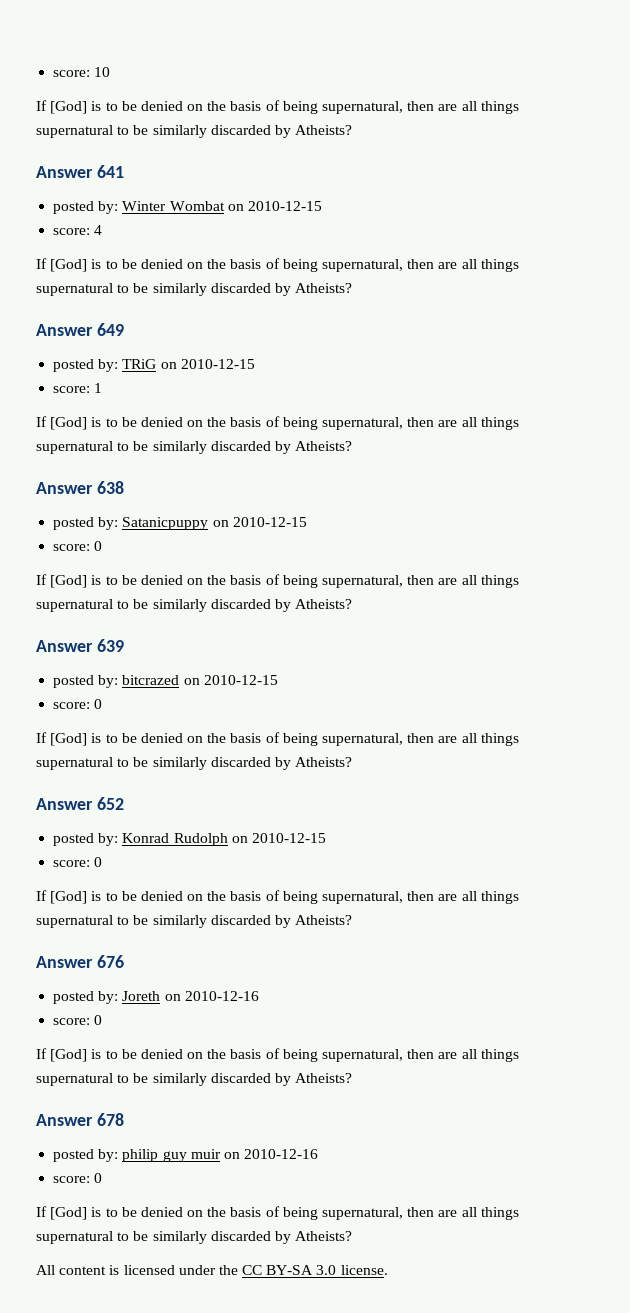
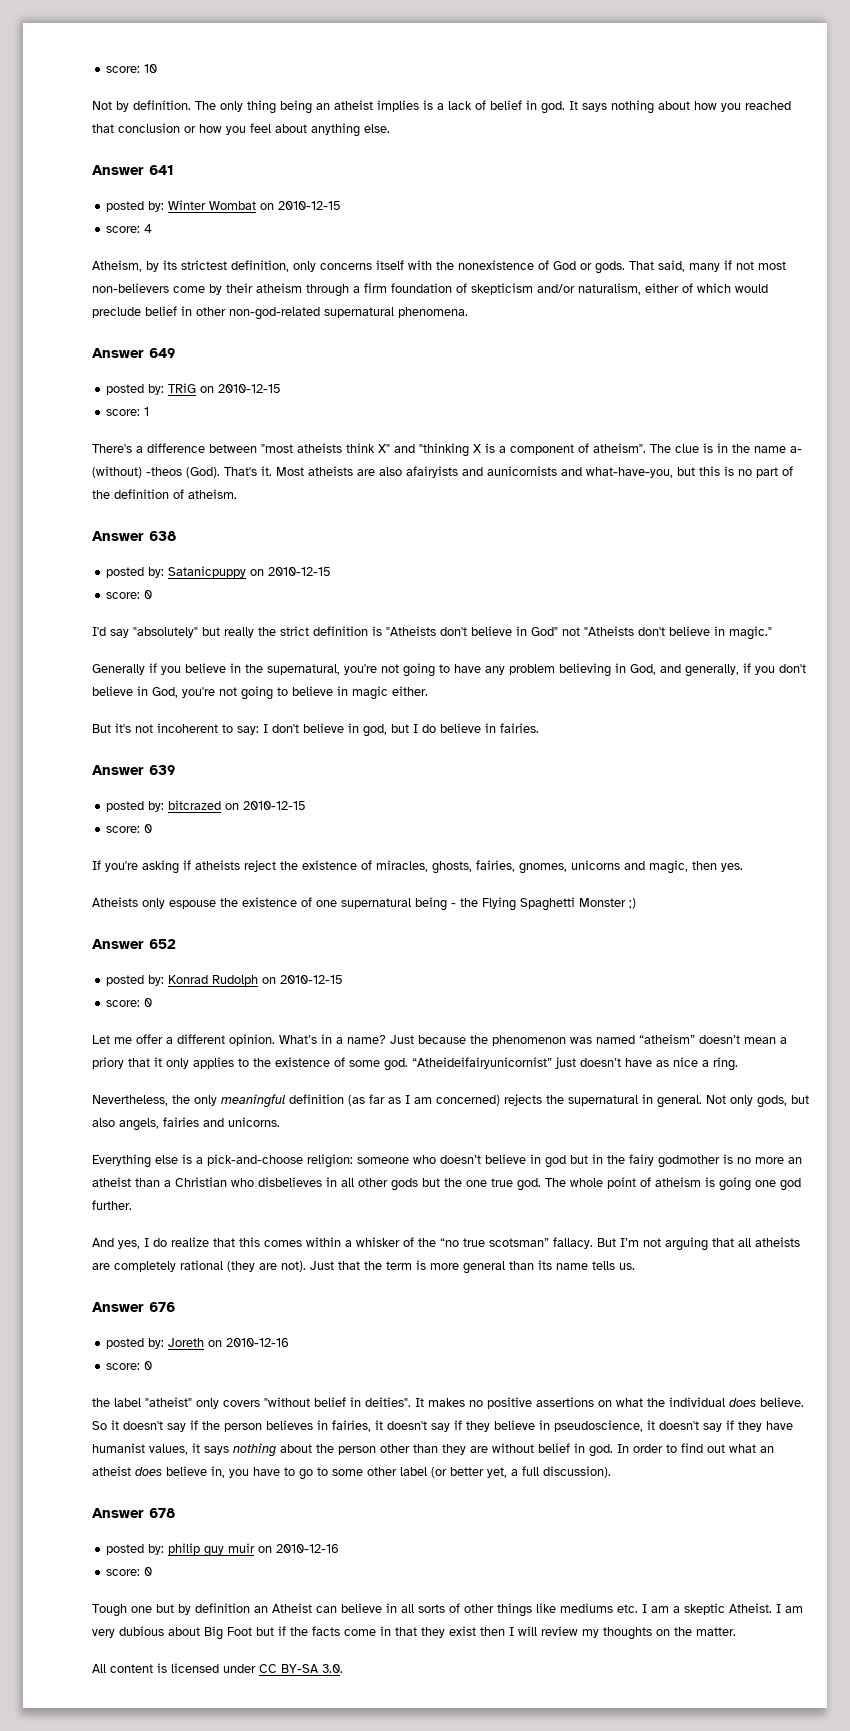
[36,100,519,114] [36,125,353,138] If [God] is to be denied on the basis of being supernatural, then are all things supernatural to be similarly discarded by Atheists? -> [92,100,791,114] [92,123,390,137] Not by definition. The only thing being an atheist implies is a lack of belief in god. It says nothing about how you reached that conclusion or how you feel about anything else.
[36,258,519,272] [36,283,353,296] If [God] is to be denied on the basis of being supernatural, then are all things supernatural to be similarly discarded by Atheists? -> [92,260,786,274] [92,283,768,297] [92,306,468,320] Atheism, by its strictest definition, only concerns itself with the nonexistence of God or gods. That said, many if not most non-believers come by their atheism through a firm foundation of skepticism and/or naturalism, either of which would preclude belief in other non-god-related supernatural phenomena.
[36,416,519,430] [36,441,353,454] If [God] is to be denied on the basis of being supernatural, then are all things supernatural to be similarly discarded by Atheists? -> [92,443,802,457] [92,466,793,478] [92,489,237,499] There's a difference between "most atheists think X" and "thinking X is a component of atheism". The clue is in the name a- (without) -theos (God). That's it. Most atheists are also afairyists and aunicornists and what-have-you, but this is no part of the definition of atheism.
[36,574,519,588] [36,599,353,612] If [God] is to be denied on the basis of being supernatural, then are all things supernatural to be similarly discarded by Atheists? -> [92,626,772,640] [92,663,806,677] [92,686,428,700] [92,723,539,737] I'd say "absolutely" but really the strict definition is "Atheists don't believe in God" not "Atheists don't believe in magic." // Generally if you believe in the supernatural, you're not going to have any problem believing in God, and generally, if you don't believe in God, you're not going to believe in magic either. // But it's not incoherent to say: I don't believe in god, but I do believe in fairies.
[50,732,519,746] [36,757,353,770] [God] is to be denied on the basis of being supernatural, then are all things supernatural to be similarly discarded by Atheists? -> [105,860,743,874] [92,897,636,911] you're asking if atheists reject the existence of miracles, ghosts, fairies, gnomes, unicorns and magic, then yes. // Atheists only espouse the existence of one supernatural being - the Flying Spaghetti Monster ;)
[36,890,519,904] [36,915,353,928] If [God] is to be denied on the basis of being supernatural, then are all things supernatural to be similarly discarded by Atheists? -> [92,1034,787,1046] [92,1057,738,1071] [92,1094,809,1108] [92,1117,280,1131] [92,1154,802,1168] [92,1177,801,1191] [92,1200,132,1210] [92,1237,800,1251] [92,1260,635,1274] Let me offer a different opinion. What’s in a name? Just because the phenomenon was named “atheism” doesn’t mean a priory that it only applies to the existence of some god. “Atheideifairyunicornist” just doesn’t have as nice a ring. // Nevertheless, the only meaningful definition (as far as I am concerned) rejects the supernatural in general. Not only gods, but also angels, fairies and unicorns. // Everything else is a pick-and-choose religion: someone who doesn’t believe in god but in the fairy godmother is no more an atheist than a Christian who disbelieves in all other gods but the one true god. The whole point of atheism is going one god further. // And yes, I do realize that this comes within a whisker of the “no true scotsman” fallacy. But I’m not arguing that all atheists are completely rational (they are not). Just that the term is more general than its name tells us.
[36,1048,519,1062] [36,1073,353,1086] If [God] is to be denied on the basis of being supernatural, then are all things supernatural to be similarly discarded by Atheists? -> [92,1397,804,1409] [92,1420,793,1432] [92,1443,774,1457] [92,1466,611,1480] the label "atheist" only covers "without belief in deities". It makes no positive assertions on what the individual does believe. So it doesn't say if the person believes in fairies, it doesn't say if they believe in pseudoscience, it doesn't say if they have humanist values, it says nothing about the person other than they are without belief in god. In order to find out what an atheist does believe in, you have to go to some other label (or better yet, a full discussion).
[36,1206,519,1220] [36,1231,353,1244] If [God] is to be denied on the basis of being supernatural, then are all things supernatural to be similarly discarded by Atheists? -> [92,1603,803,1617] [92,1626,736,1640] Tough one but by definition an Atheist can believe in all sorts of other things like mediums etc. I am a skeptic Atheist. I am very dubious about Big Foot but if the facts come in that they exist then I will review my thoughts on the matter.
[218,1265,238,1275] the -> (256, 1668) none
[316,1265,388,1275] 3.0 license. -> [322,1664,343,1673] 3.0.

